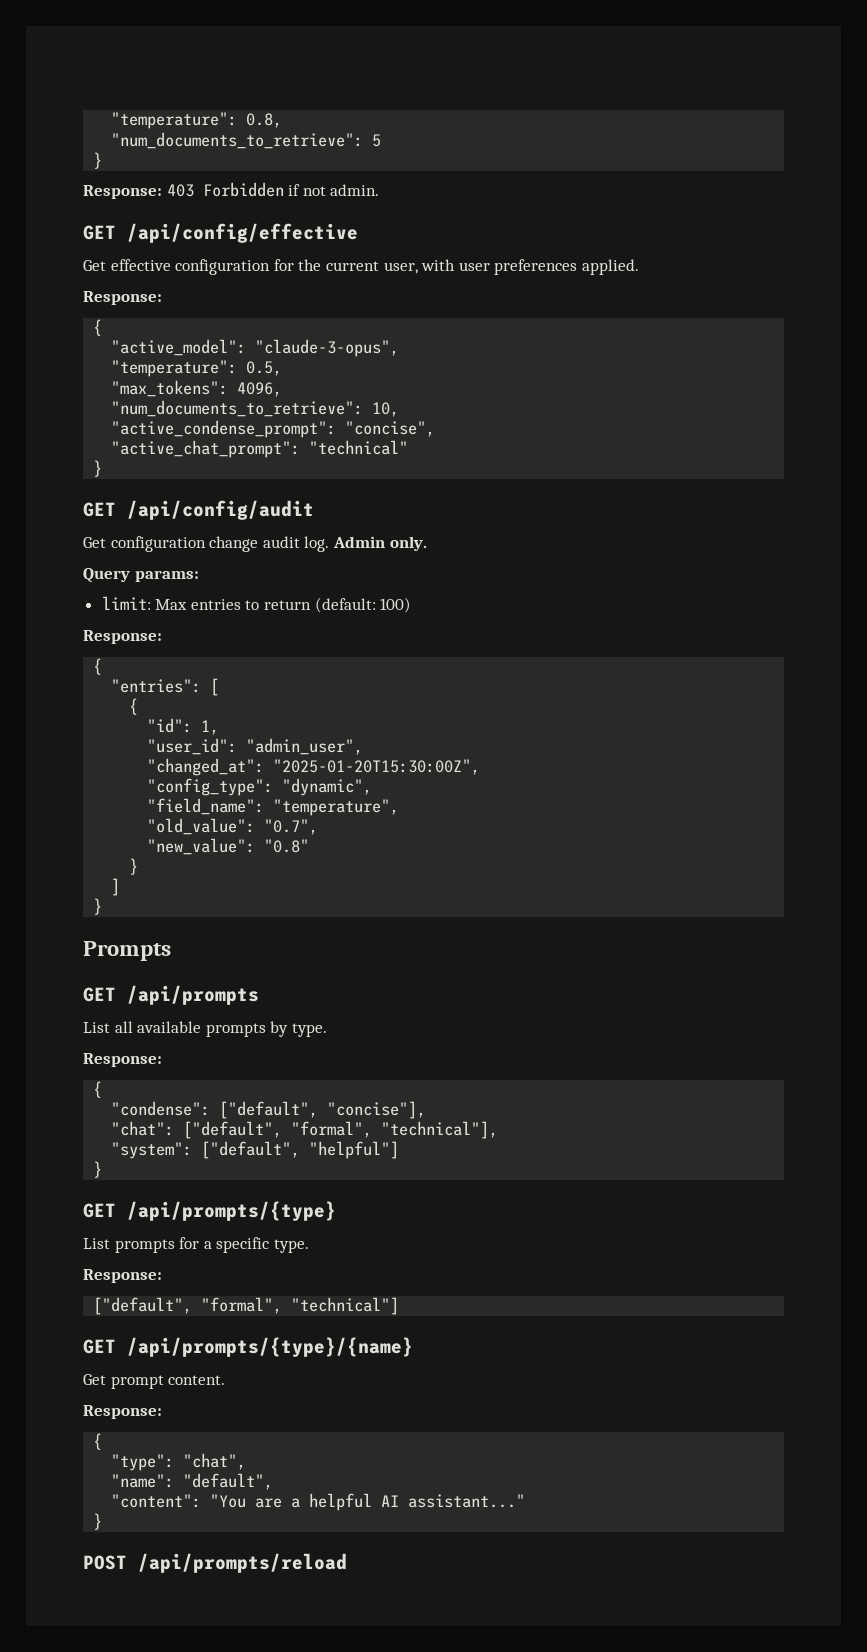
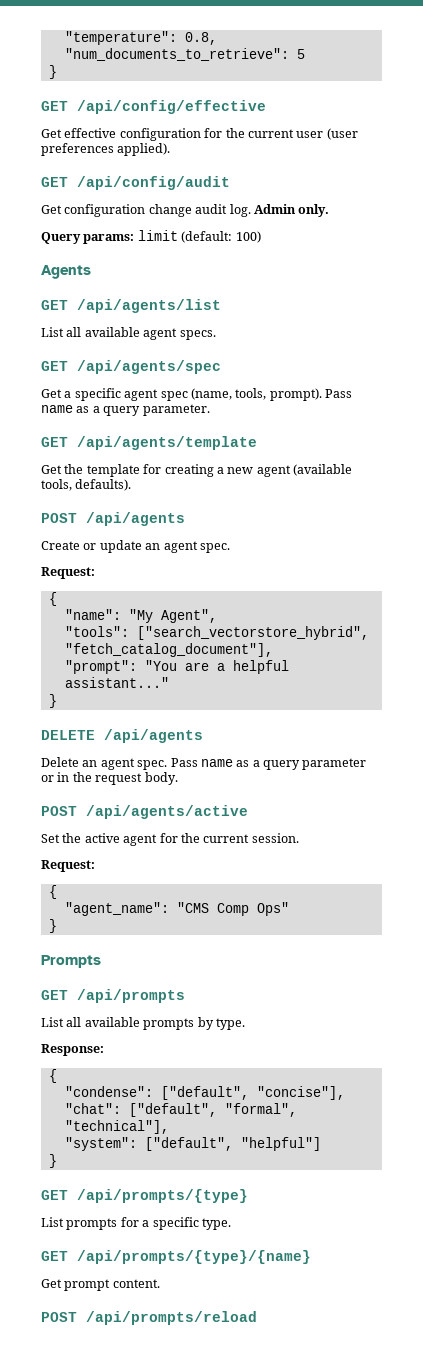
[83,182,380,199] // Response: 403 Forbidden if not admin. -> (57, 72) none
[383,259,639,275] [83,291,162,305] [93,319,103,336] [111,339,400,357] [111,360,283,377] [111,380,283,397] [111,400,400,417] [111,420,436,438] [111,440,409,458] [93,460,103,477] user, with user preferences applied. // Response: // { // "active_model": "claude-3-opus", // "temperature": 0.5, // "max_tokens": 4096, // "num_documents_to_retrieve": 10, // "active_condense_prompt": "concise", // "active_chat_prompt": "technical" // } -> [296,128,358,140] [41,143,171,156] user (user preferences applied).
[101,596,412,613] [83,630,162,644] [93,658,103,675] [111,678,220,696] [129,698,139,715] [147,718,220,735] [147,738,364,755] [147,758,481,776] [147,778,373,796] [147,798,400,816] [147,818,319,835] [147,838,310,855] [129,858,139,875] [111,878,121,896] // limit: Max entries to return (default: 100) // Response: // { // "entries": [ // { // "id": 1, // "user_id": "admin_user", // "changed_at": "2025-01-20T15:30:00Z", // "config_type": "dynamic", // "field_name": "temperature", // "old_value": "0.7", // "new_value": "0.8" // } // ] -> [137,230,261,243] [41,265,91,279] [41,299,221,313] [41,327,216,340] [41,360,221,374] [41,388,352,401] [41,404,210,416] [41,436,257,450] [41,464,352,477] [41,479,132,491] [41,512,185,526] [41,540,230,553] [41,567,95,579] [48,592,57,606] [64,609,217,623] [64,626,369,640] [64,643,273,657] [64,660,289,674] [64,677,169,688] [48,694,57,708] [41,729,203,743] [41,757,367,770] [41,772,178,785] [41,805,248,819] [41,833,299,846] [41,860,95,872] [48,885,57,899] [64,902,289,916] limit (default: 100) // Agents // GET /api/agents/list // List all available agent specs. // GET /api/agents/spec // Get a specific agent spec (name, tools, prompt). Pass name as a query parameter. // GET /api/agents/template // Get the template for creating a new agent (available tools, defaults). // POST /api/agents // Create or update an agent spec. // Request: // { // "name": "My Agent", // "tools": ["search_vectorstore_hybrid", "fetch_catalog_document"], // "prompt": "You are a helpful assistant..." // } // DELETE /api/agents // Delete an agent spec. Pass name as a query parameter or in the request body. // POST /api/agents/active // Set the active agent for the current session. // Request: // { // "agent_name": "CMS Comp Ops"
[83,1269,162,1283] [93,1297,400,1315] // Response: // ["default", "formal", "technical"] -> (231, 1224) none
[83,1405,162,1419] [93,1433,103,1450] [111,1453,247,1471] [111,1473,274,1490] [111,1493,526,1511] [93,1513,103,1530] // Response: // { // "type": "chat", // "name": "default", // "content": "You are a helpful AI assistant..." // } -> (160, 1283) none

